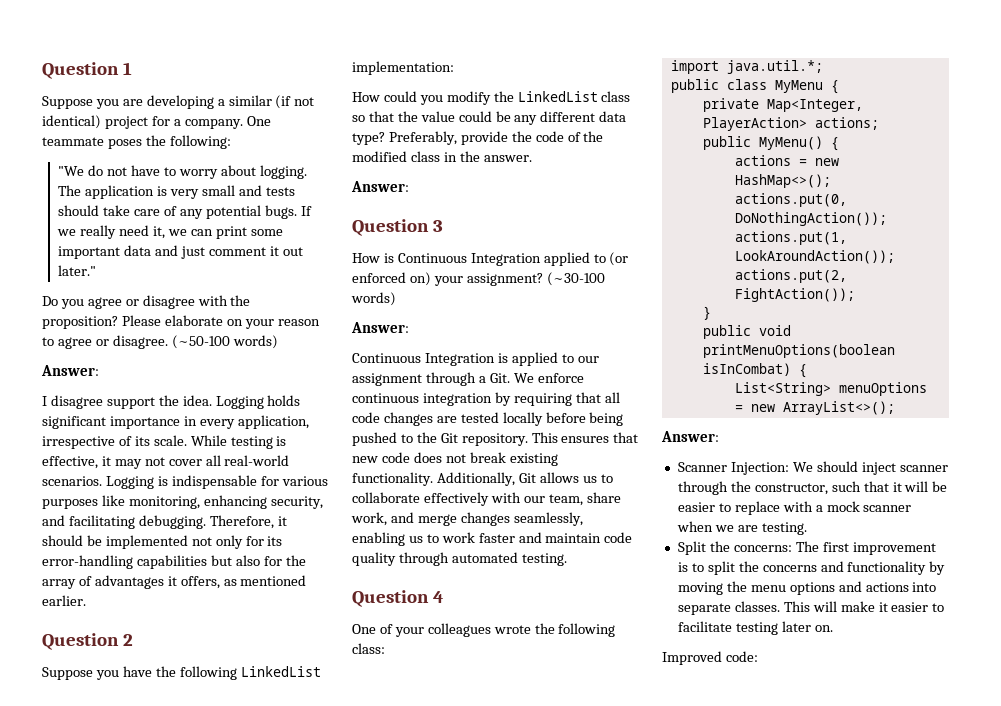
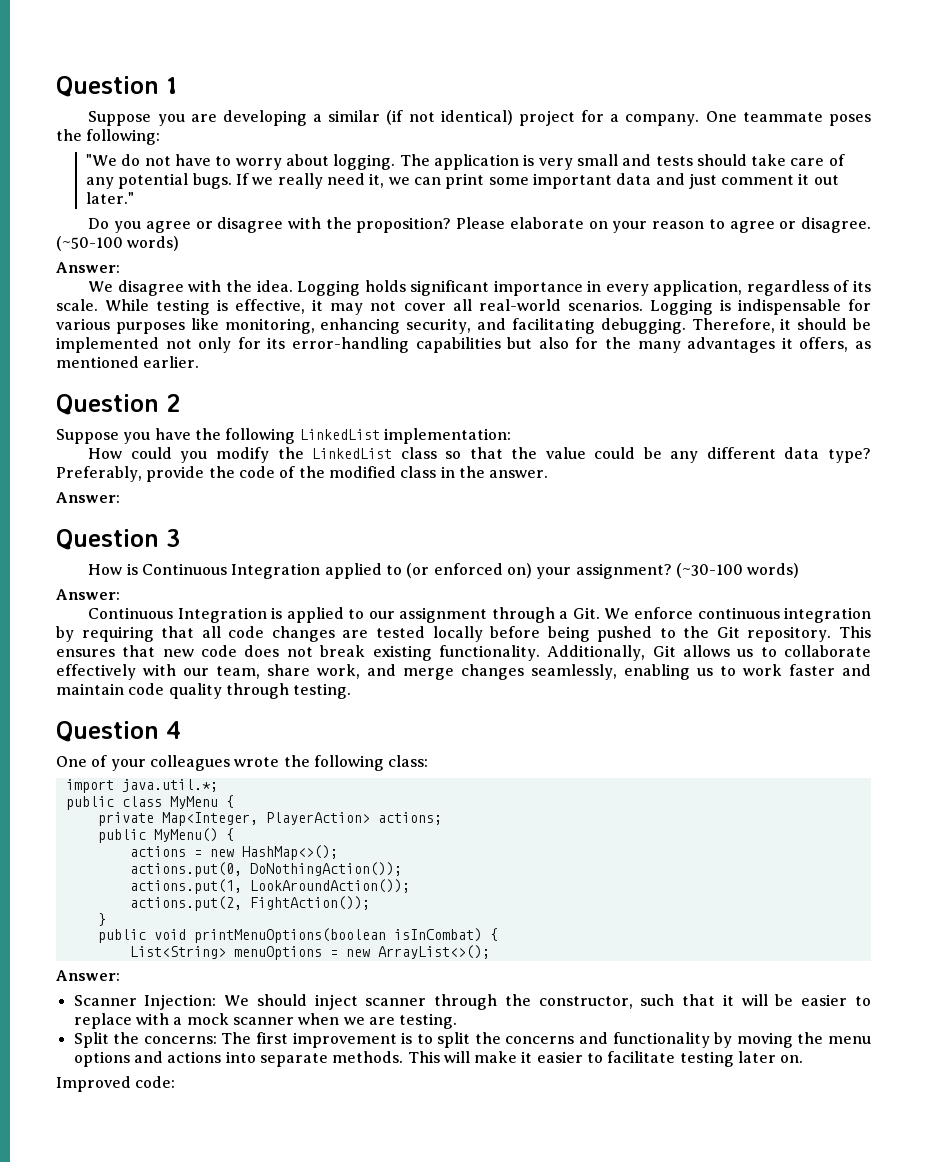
[42,395,155,409] I disagree support -> [88,280,222,296] We disagree with
[42,436,115,449] irrespective -> [746,280,829,296] regardless
[42,576,92,589] array of -> [637,341,681,353] many
[451,552,518,563] automated -> (289, 691) none
[734,601,780,612] classes. -> [332,1051,404,1063] methods.

